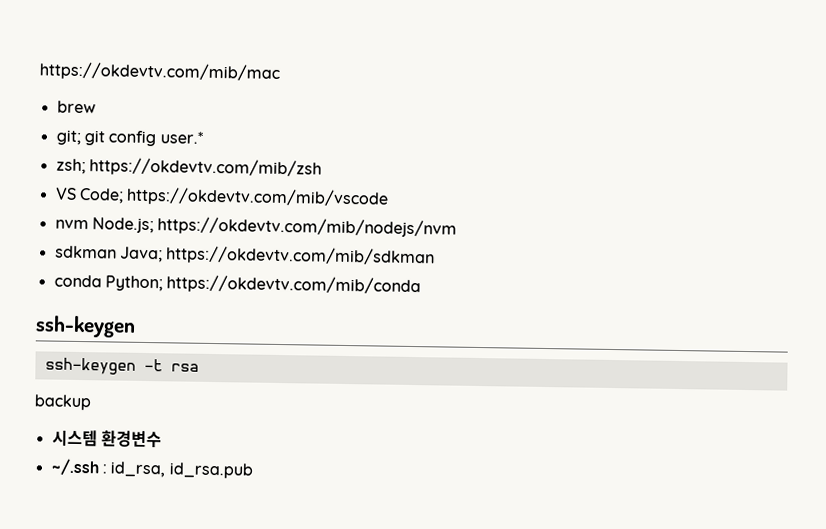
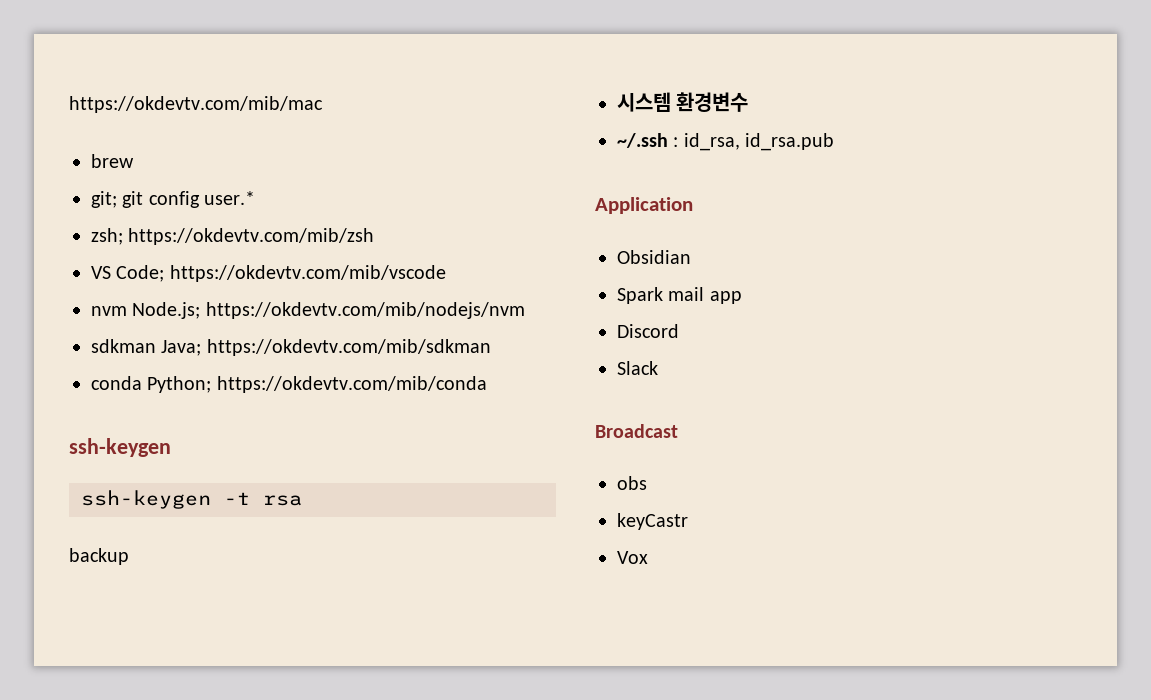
(253, 470) none -> [595,197,693,214] [617,250,691,264] [617,287,742,304] [617,324,679,338] [617,361,658,375] [595,424,678,438] [617,476,647,490] [617,513,688,530] [617,551,648,564] // Application // Obsidian // Spark mail app // Discord // Slack // Broadcast // obs // keyCastr // Vox

